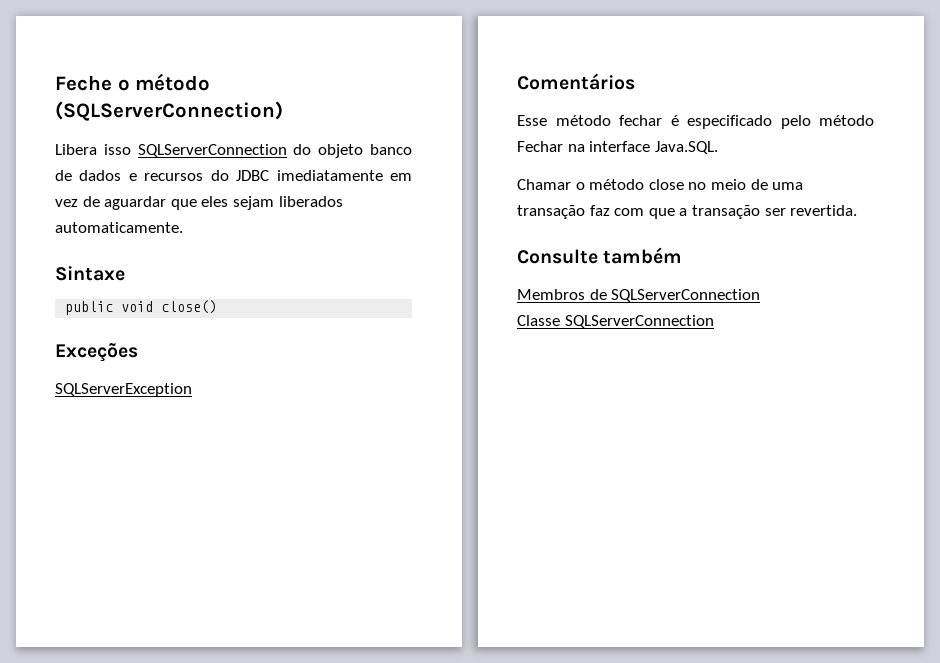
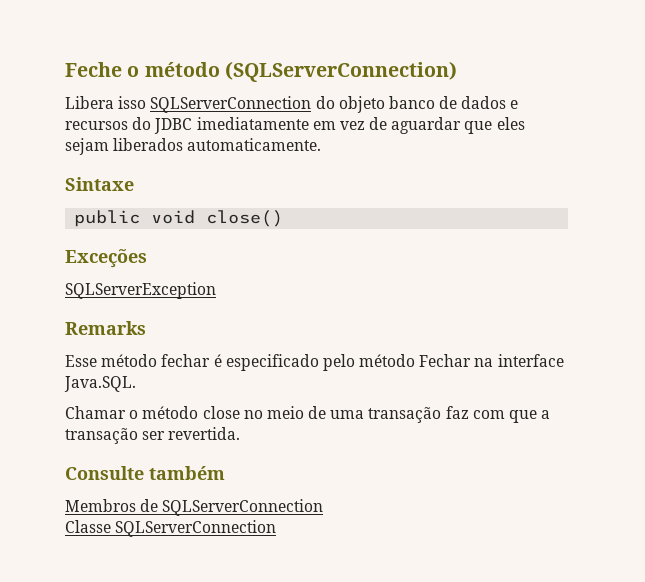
[517,73,635,90] Comentários -> [65,321,146,335] Remarks

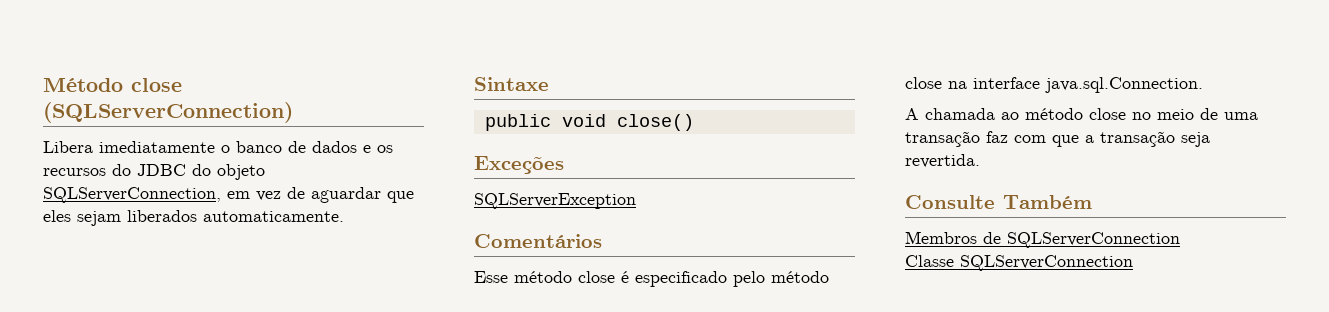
[65,62,220,77] Feche o método -> [43,78,182,92] Método close
[118,96,385,113] isso SQLServerConnection do objeto -> [99,141,230,153] imediatamente o
(519, 104) none -> [377,145,393,153] os
[196,117,309,130] imediatamente -> [192,164,265,180] [43,187,221,203] do objeto SQLServerConnection,
[65,321,146,335] Remarks -> [474,234,602,248] Comentários
[161,354,211,367] fechar -> [578,271,615,283] close
[419,354,472,367] Fechar -> [905,77,942,89] close
[64,376,136,392] [65,406,139,419] Java.SQL. // Chamar o -> [1045,77,1203,93] [905,108,1019,120] java.sql.Connection. // A chamada ao
[142,431,166,440] ser -> [1181,132,1210,147] seja
[149,466,225,480] também -> [1003,195,1092,209] Também

